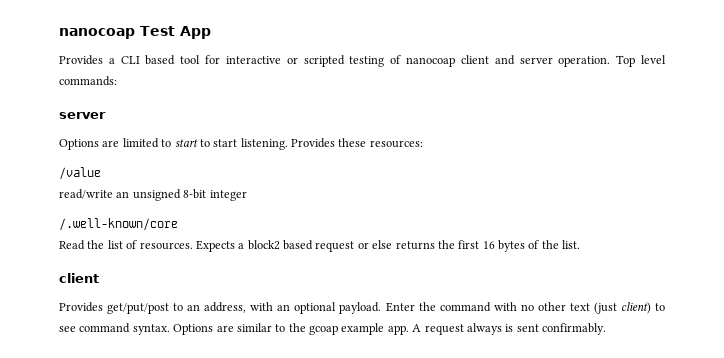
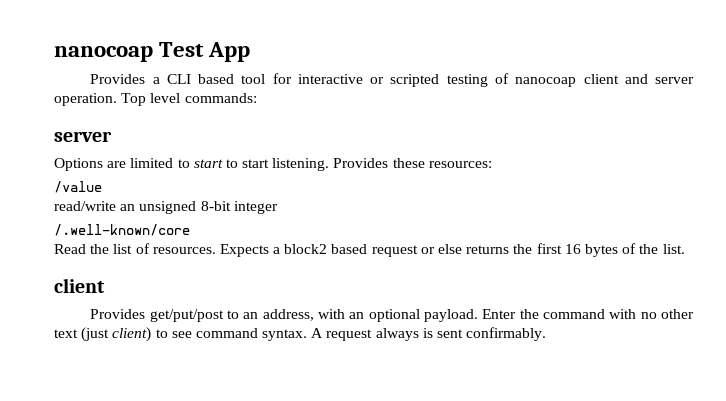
[173,323,409,335] Options are similar to the gcoap example app. -> (308, 335) none

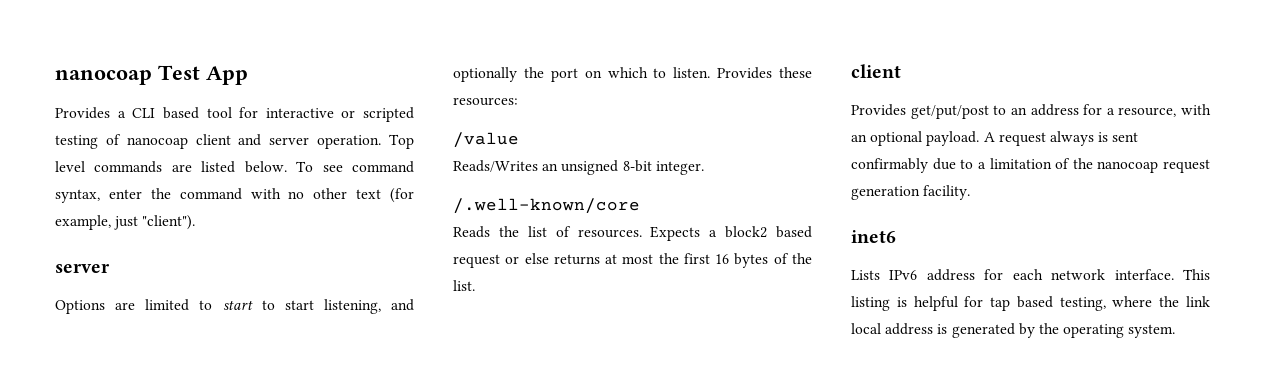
[184,93,257,103] commands: -> [94,161,414,173] [55,188,414,203] [55,215,196,230] commands are listed below. To see command syntax, enter the command with no other text (for example, just "client").
[272,158,330,171] listening. -> [323,299,414,314] [453,67,711,82] listening, and optionally the port on which to listen.
[54,201,116,211] read/write -> [453,160,538,172] Reads/Writes
[233,201,278,214] integer -> [655,161,704,175] integer.
[54,244,86,254] Read -> [453,226,490,238] Reads
(510, 249) none -> [605,254,654,264] at most
[262,309,694,322] [54,327,308,342] address, with an optional payload. Enter the command with no other text (just client) to see command syntax. -> [1030,104,1211,117] [851,131,980,146] address for a resource, with an optional payload.
[466,327,547,341] confirmably. -> [851,158,1210,173] [851,185,971,200] [851,230,896,243] [851,269,1210,281] [851,296,1210,311] [851,323,1176,338] confirmably due to a limitation of the nanocoap request generation facility. // inet6 // Lists IPv6 address for each network interface. This listing is helpful for tap based testing, where the link local address is generated by the operating system.

